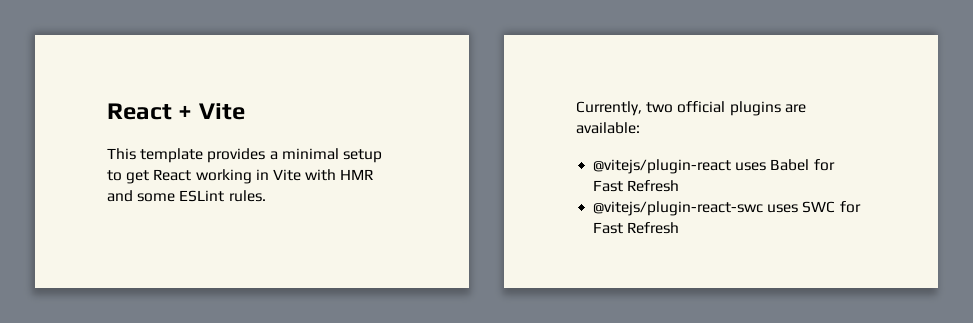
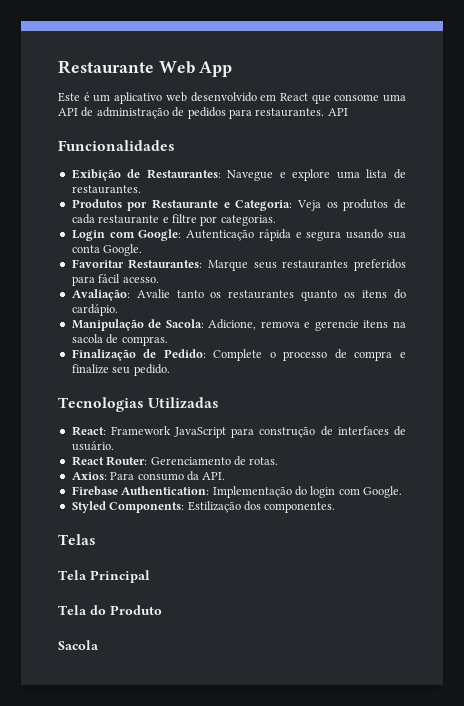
[107,103,245,120] [107,148,382,163] [107,169,374,184] [107,190,266,202] [576,101,806,116] [576,122,640,134] [593,159,835,174] [593,180,680,192] [593,201,861,216] [593,222,680,234] React + Vite // This template provides a minimal setup to get React working in Vite with HMR and some ESLint rules. // Currently, two official plugins are available: // @vitejs/plugin-react uses Babel for Fast Refresh // @vitejs/plugin-react-swc uses SWC for Fast Refresh -> [58,60,233,77] [58,92,406,104] [58,107,348,119] [58,140,175,151] [71,169,406,181] [71,185,141,194] [71,199,406,211] [71,214,276,226] [71,229,406,241] [71,244,143,256] [71,259,406,271] [71,274,159,286] [71,289,406,301] [71,304,118,316] [71,319,406,331] [71,334,168,346] [71,349,406,361] [71,364,170,376] [58,397,220,412] [71,426,406,438] [71,441,114,451] [71,456,279,466] [71,471,226,481] [71,486,402,498] [71,501,336,513] [58,534,96,545] [58,570,150,583] [58,605,162,615] [58,640,99,650] Restaurante Web App // Este é um aplicativo web desenvolvido em React que consome uma API de administração de pedidos para restaurantes. API // Funcionalidades // Exibição de Restaurantes: Navegue e explore uma lista de restaurantes. // Produtos por Restaurante e Categoria: Veja os produtos de cada restaurante e filtre por categorias. // Login com Google: Autenticação rápida e segura usando sua conta Google. // Favoritar Restaurantes: Marque seus restaurantes preferidos para fácil acesso. // Avaliação: Avalie tanto os restaurantes quanto os itens do cardápio. // Manipulação de Sacola: Adicione, remova e gerencie itens na sacola de compras. // Finalização de Pedido: Complete o processo de compra e finalize seu pedido. // Tecnologias Utilizadas // React: Framework JavaScript para construção de interfaces de usuário. // React Router: Gerenciamento de rotas. // Axios: Para consumo da API. // Firebase Authentication: Implementação do login com Google. // Styled Components: Estilização dos componentes. // Telas // Tela Principal // Tela do Produto // Sacola

